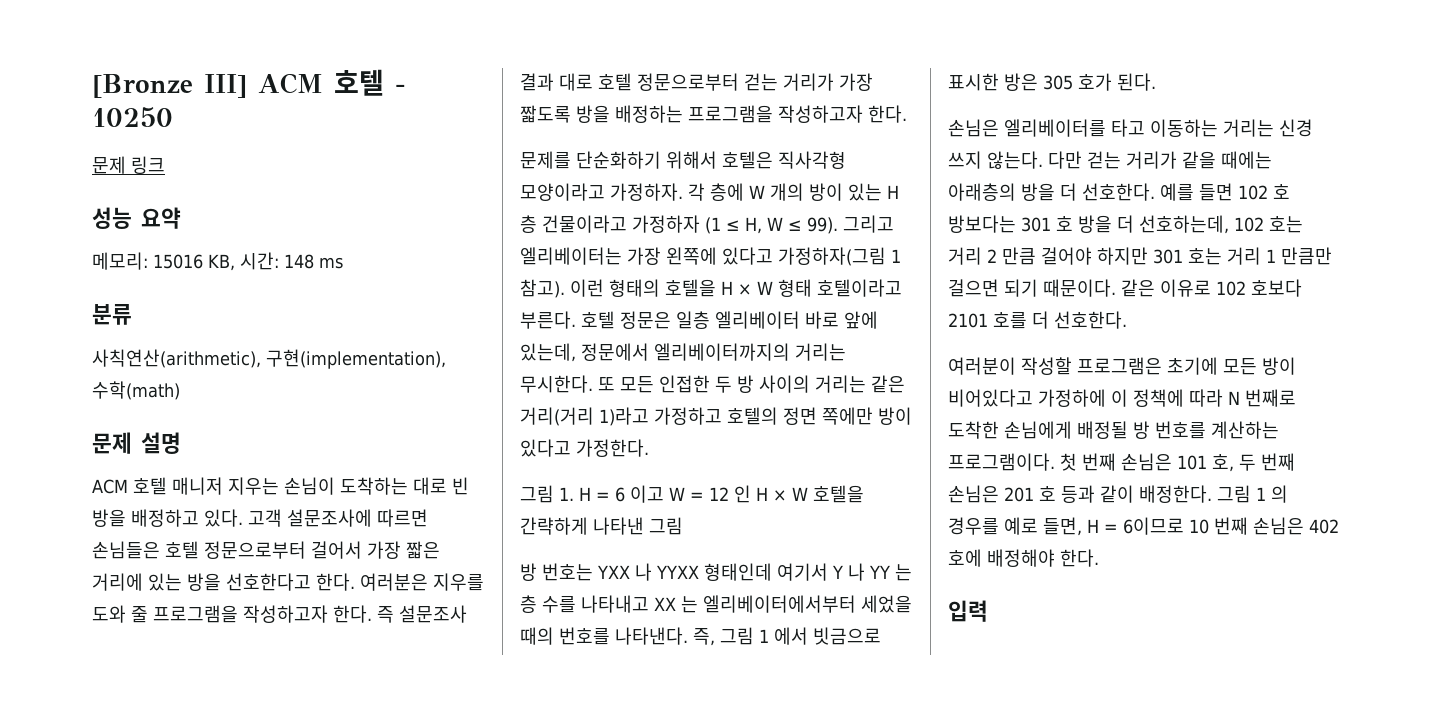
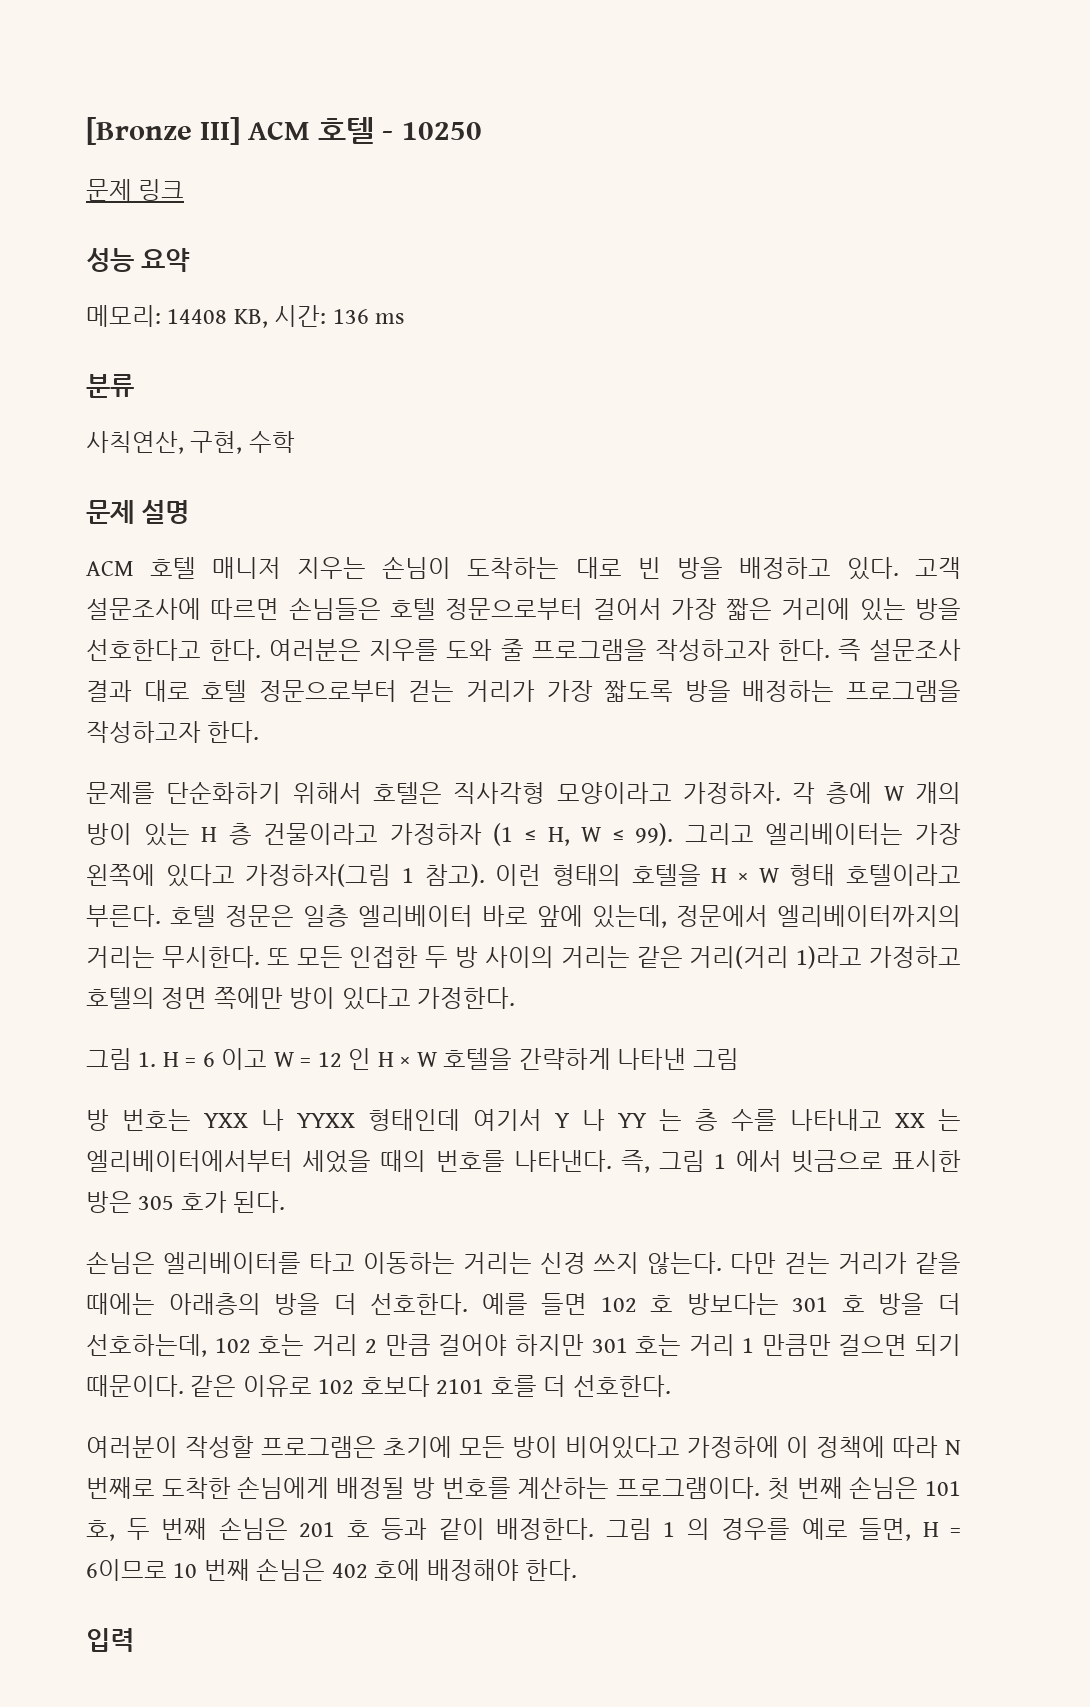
[153,254,203,269] 15016 -> [167,309,228,324] 14408
[284,254,314,269] 148 -> [332,309,369,324] 136
[92,349,446,369] [92,381,180,400] 사칙연산(arithmetic), 구현(implementation), 수학(math) -> [86,431,295,454] 사칙연산, 구현, 수학

